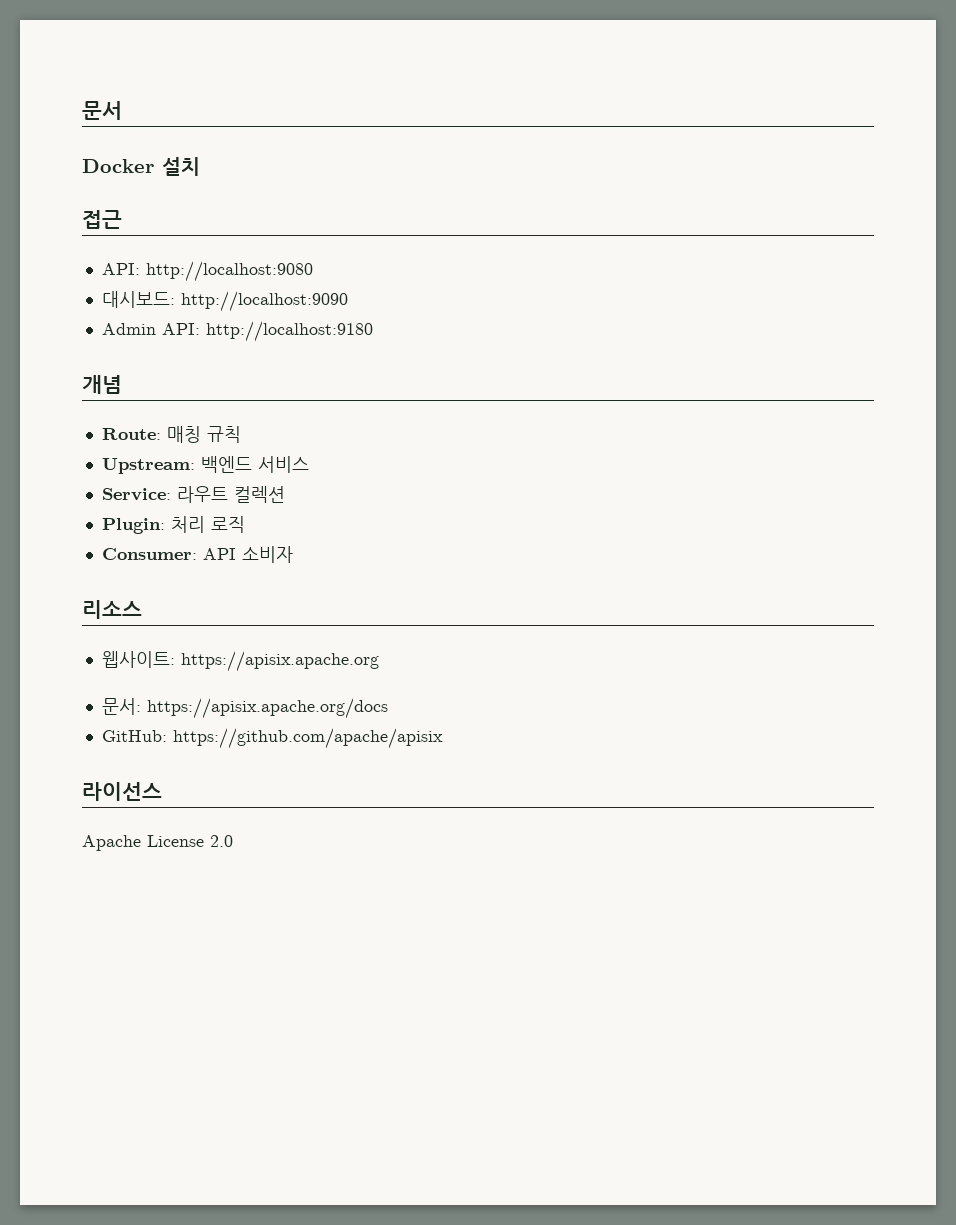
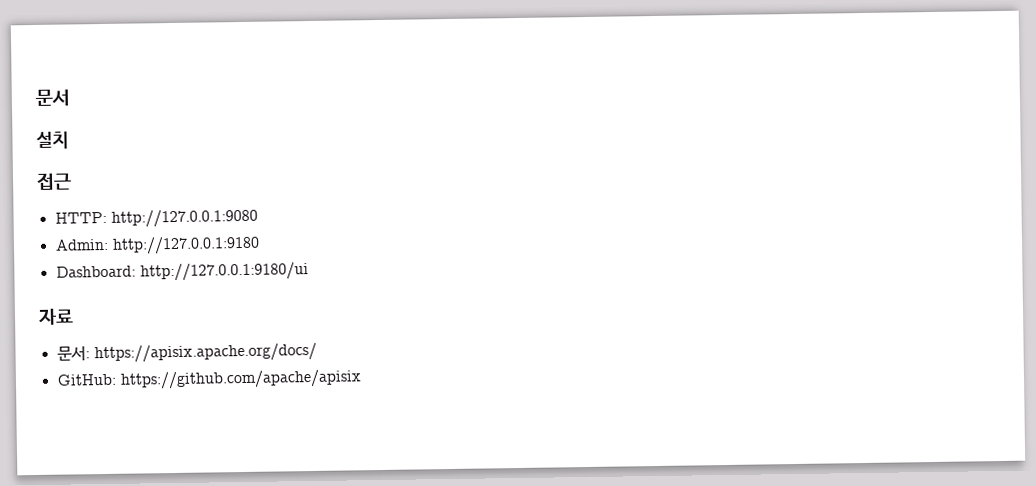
[82,159,154,173] Docker -> (70, 97) none
[101,261,313,282] [101,291,348,312] [101,321,373,342] [82,375,122,394] [101,426,241,443] [101,456,309,474] [101,486,285,503] [101,516,245,534] [101,546,293,563] [82,600,142,619] [101,651,379,672] API: http://localhost:9080 // 대시보드: http://localhost:9090 // Admin API: http://localhost:9180 // 개념 // Route: 매칭 규칙 // Upstream: 백엔드 서비스 // Service: 라우트 컬렉션 // Plugin: 처리 로직 // Consumer: API 소비자 // 리소스 // 웹사이트: https://apisix.apache.org -> [54,208,258,228] [54,235,260,255] [55,262,309,282] [37,308,74,325] HTTP: http://127.0.0.1:9080 // Admin: http://127.0.0.1:9180 // Dashboard: http://127.0.0.1:9180/ui // 자료
[146,698,388,719] https://apisix.apache.org/docs -> [93,342,317,364] https://apisix.apache.org/docs/
[82,782,162,801] [82,835,233,851] // 라이선스 // Apache License 2.0 -> (362, 379) none

